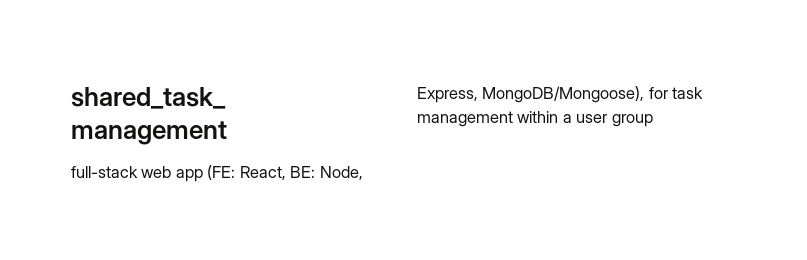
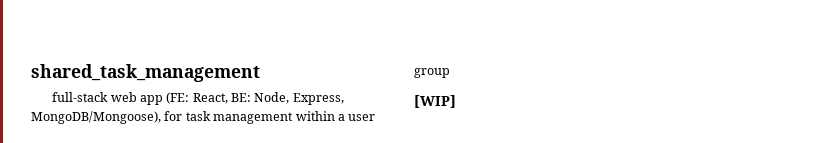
(653, 120) none -> [414,95,456,108] // [WIP]

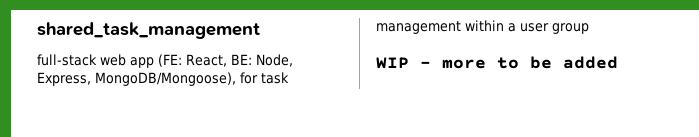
[414,95,456,108] [WIP] -> [376,56,618,69] WIP - more to be added

